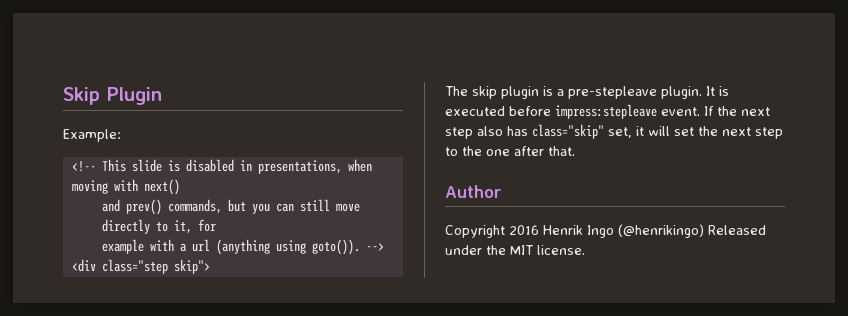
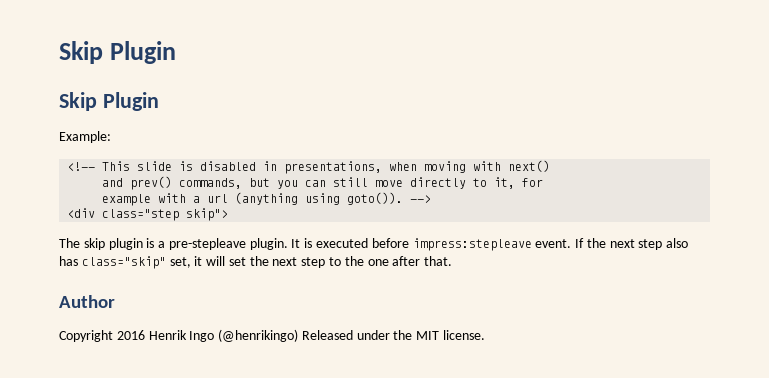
[63,87,162,105] Skip Plugin -> [59,41,176,64] [59,92,159,111] Skip Plugin // Skip Plugin

